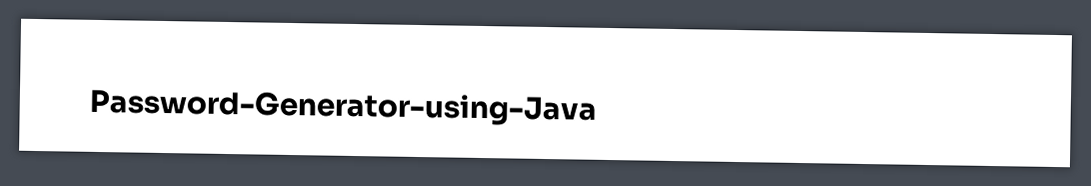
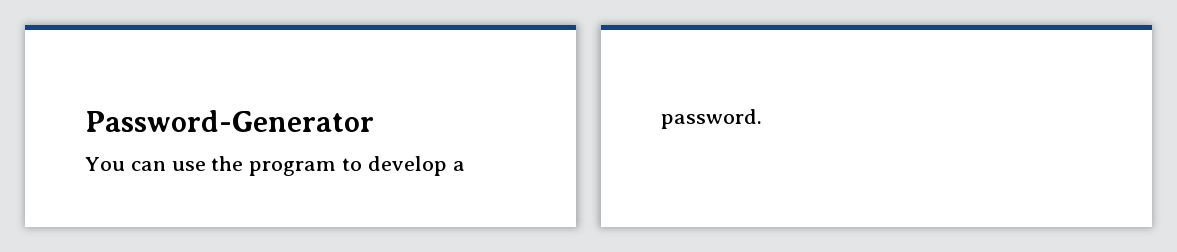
[89,88,597,127] Password-Generator-using-Java -> [85,110,374,132] [85,156,465,176] [661,109,762,129] Password-Generator // You can use the program to develop a password.

